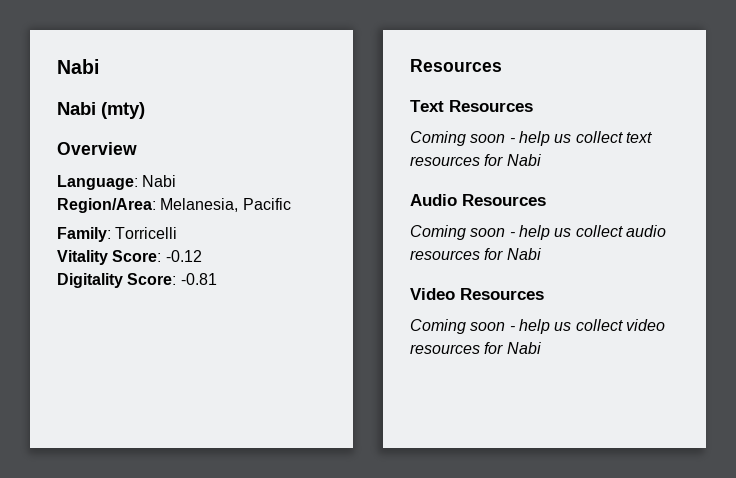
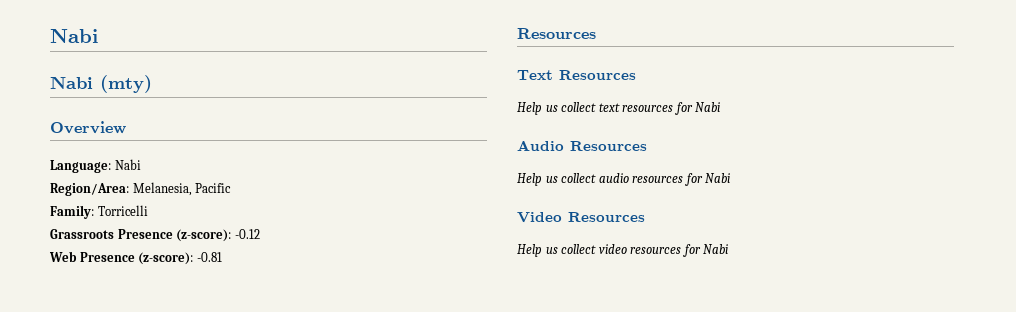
[57,250,202,265] [57,273,177,288] Vitality Score: -0.12 // Digitality Score: -> [50,229,260,242] [49,251,194,265] Grassroots Presence (z-score): -0.12 // Web Presence (z-score):
[410,131,550,146] Coming soon - help -> [517,102,542,115] Help
[410,225,550,240] Coming soon - help -> [517,173,542,186] Help
[410,319,550,334] Coming soon - help -> [517,244,542,257] Help

